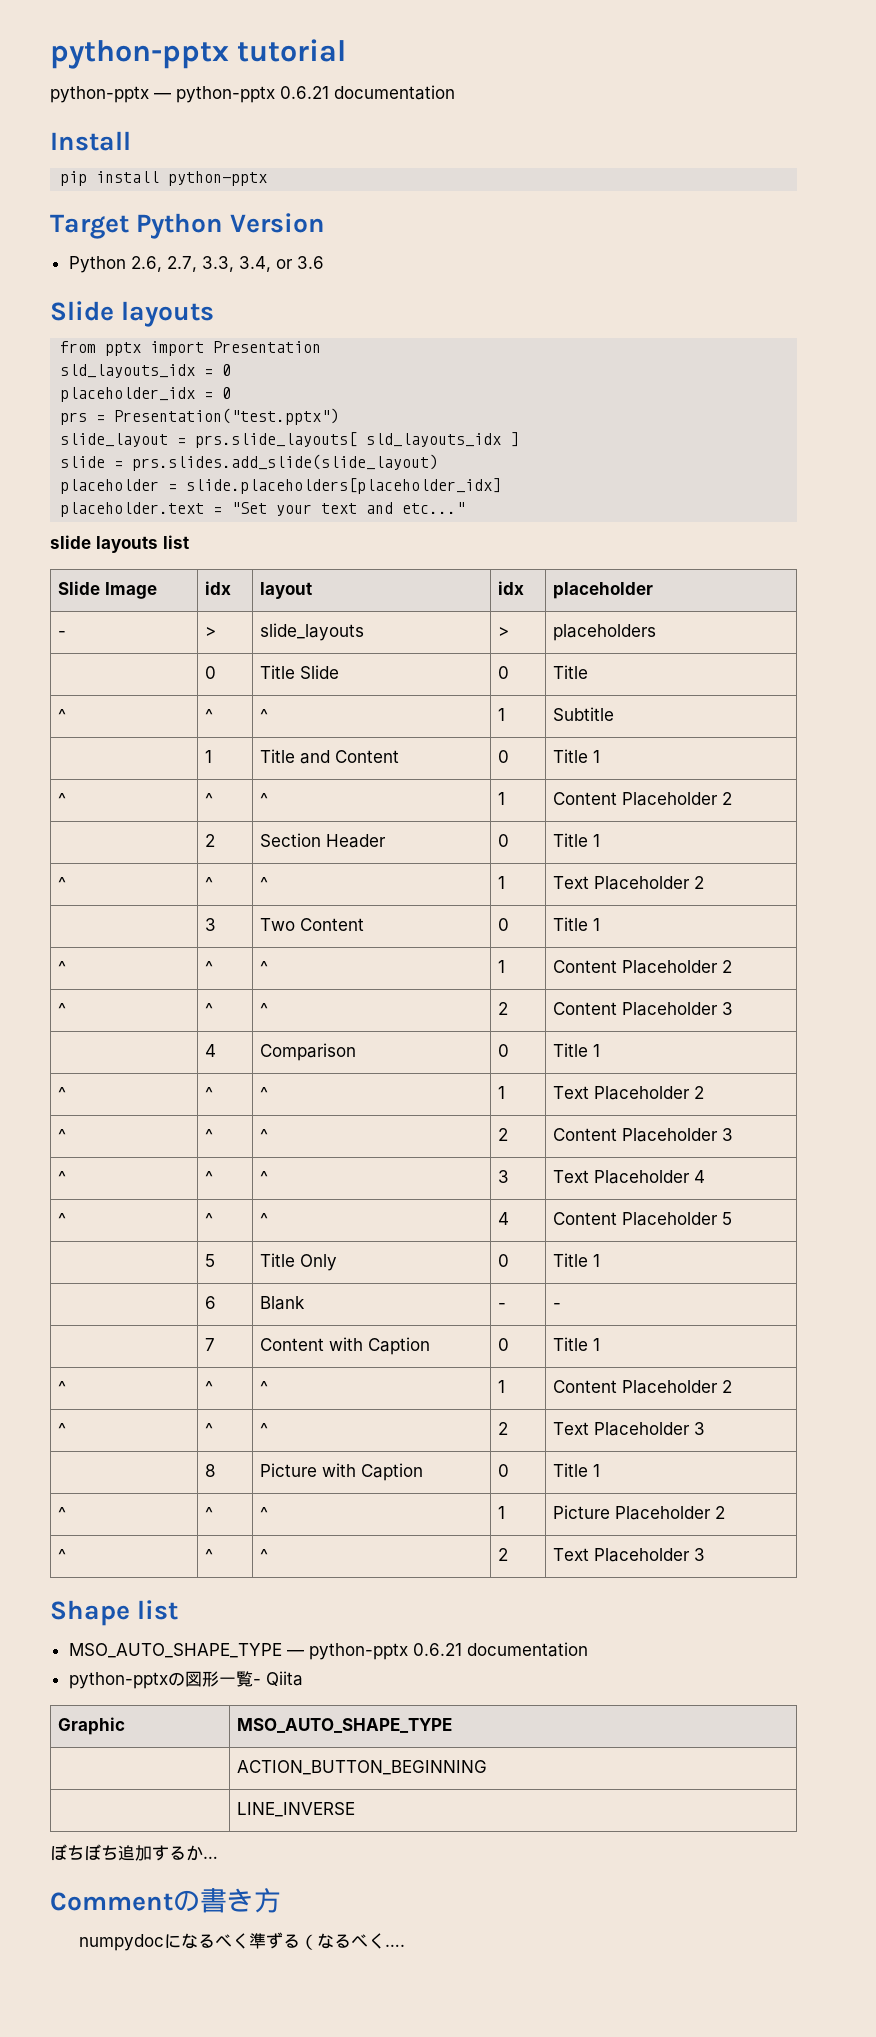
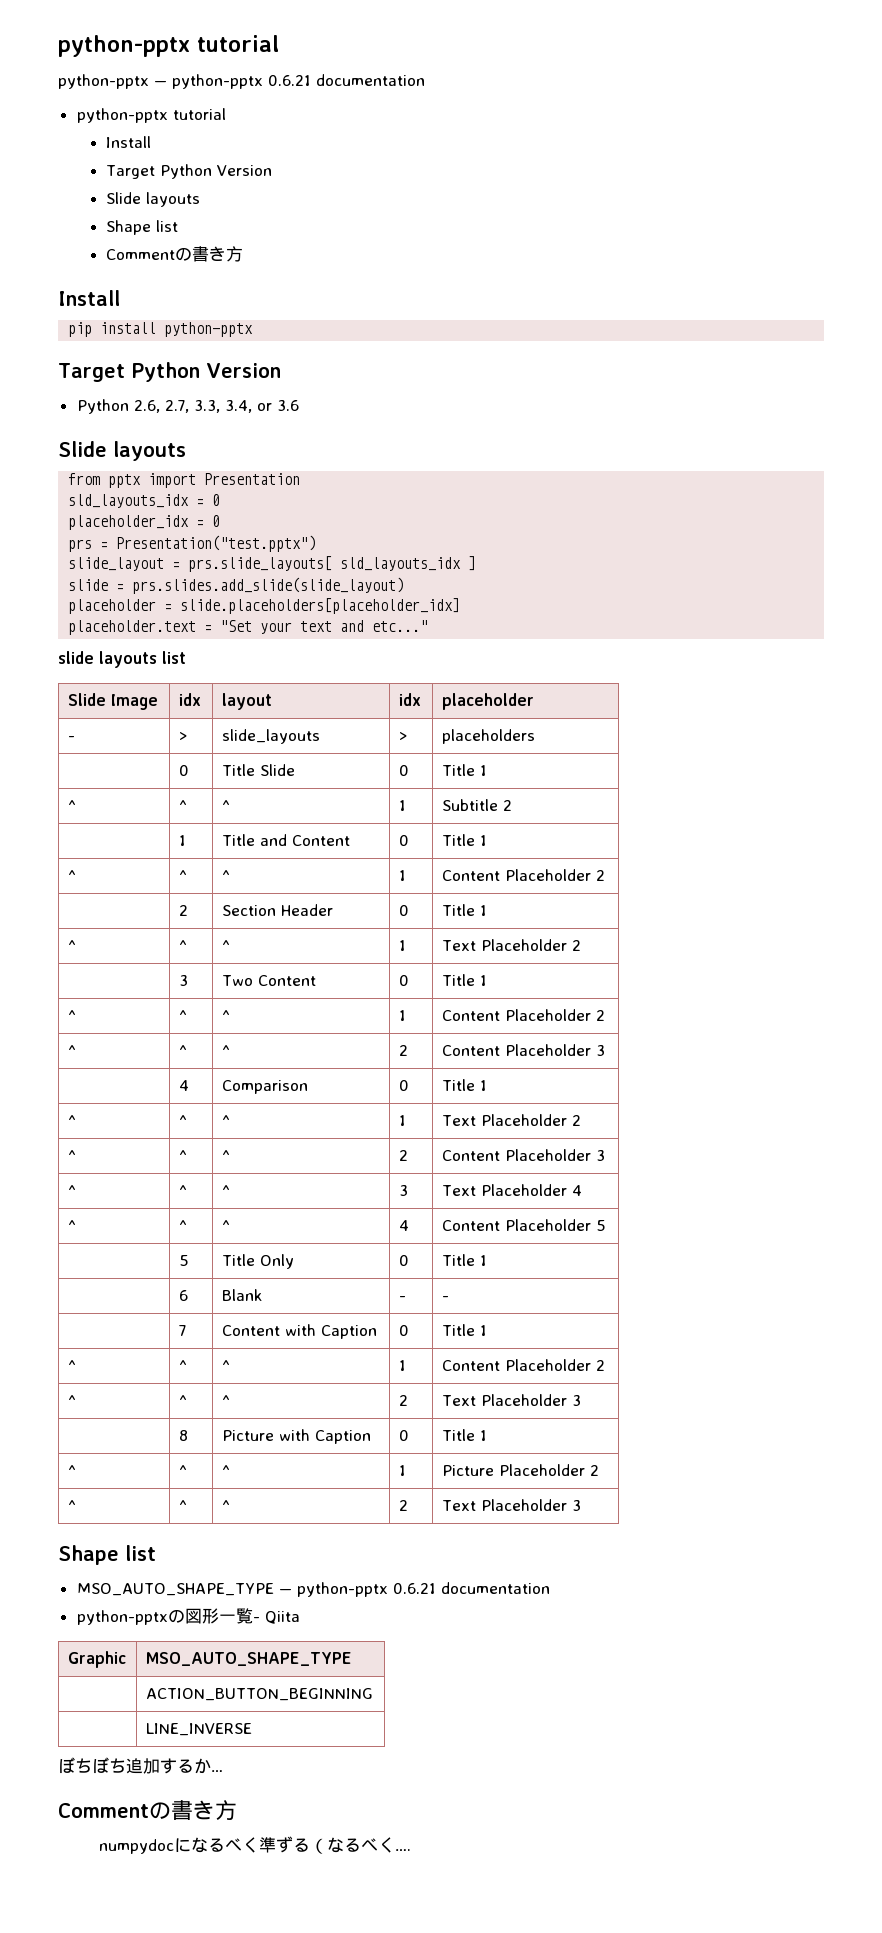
(455, 92) none -> [76,108,226,123] [106,136,152,148] [106,164,273,179] [106,192,201,207] [106,220,179,235] [106,246,244,262] // python-pptx tutorial // Install // Target Python Version // Slide layouts // Shape list // Commentの書き方
(589, 672) none -> [479,765,487,776] 1
(615, 714) none -> [502,800,512,811] 2

